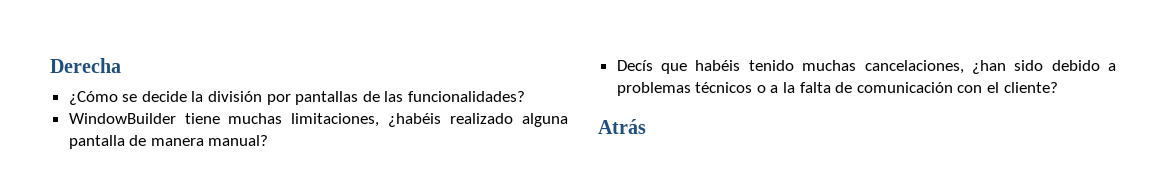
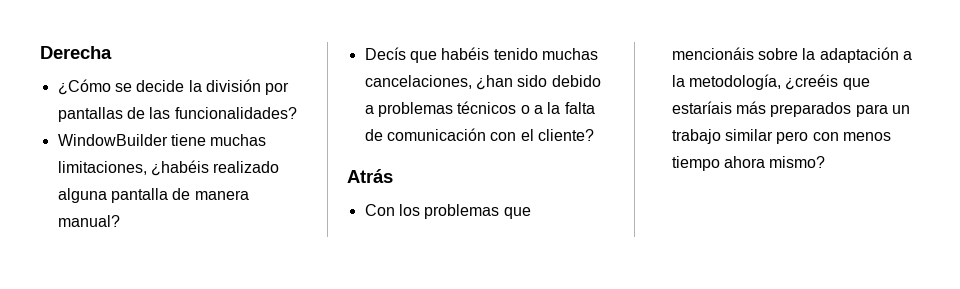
(646, 126) none -> [364,204,531,219] [671,47,912,63] [671,74,870,90] [671,101,910,117] [671,129,891,144] [671,156,826,171] // Con los problemas que mencionáis sobre la adaptación a la metodología, ¿creéis que estaríais más preparados para un trabajo similar pero con menos tiempo ahora mismo?

